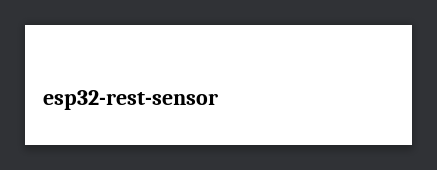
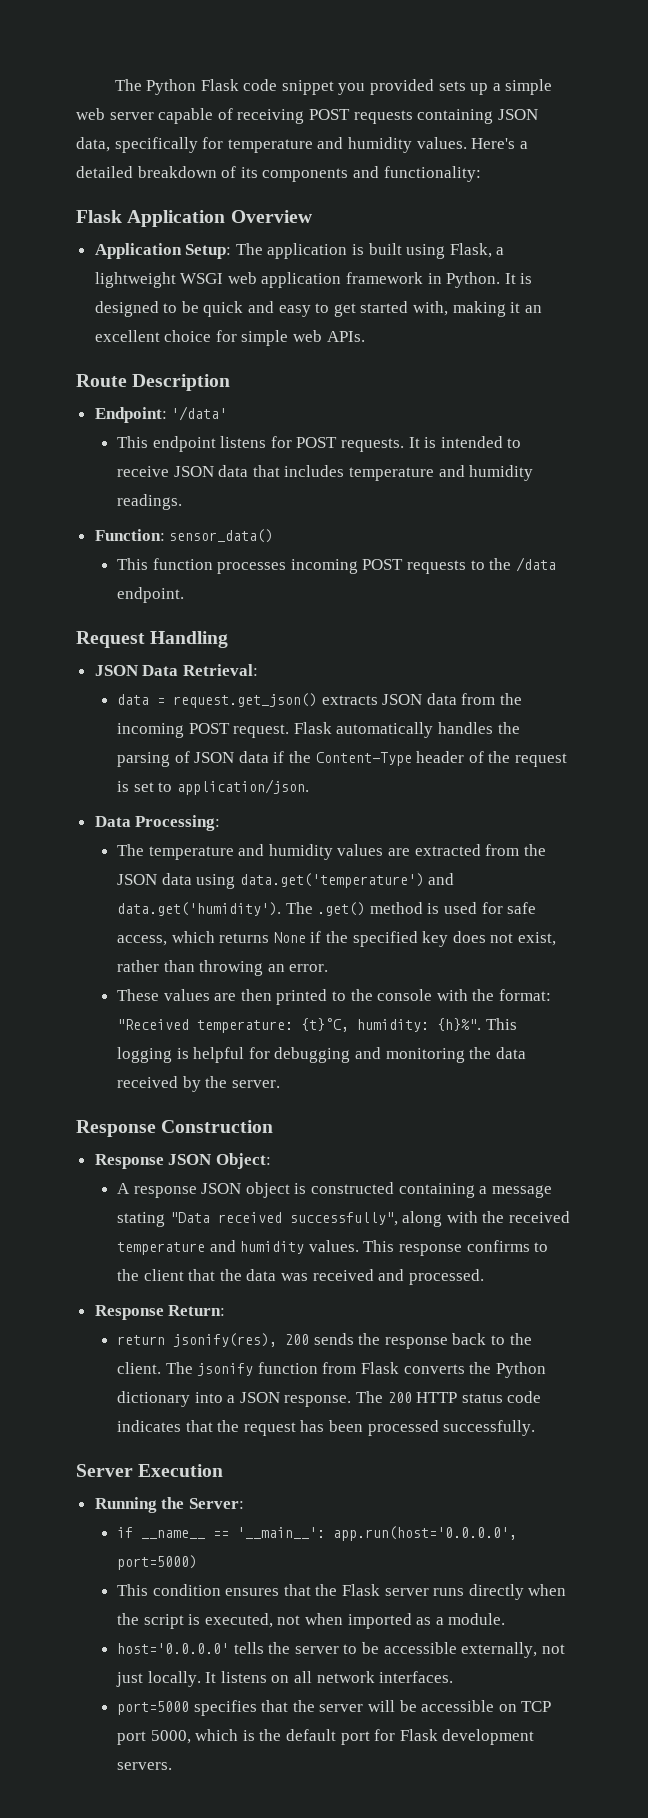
[43,90,218,110] esp32-rest-sensor -> [114,79,553,95] [76,108,538,124] [76,137,528,153] [76,166,481,182] [76,210,312,227] [94,243,505,259] [94,272,533,288] [94,301,542,317] [94,330,365,346] [76,374,231,391] [94,406,228,423] [117,436,522,452] [117,465,534,481] [117,494,183,510] [94,529,274,543] [117,557,556,574] [117,587,185,603] [76,631,229,648] [94,664,258,676] [117,693,523,708] [117,722,520,738] [117,751,568,767] [117,779,309,795] [94,815,221,831] [117,844,546,860] [117,873,455,889] [117,902,537,916] [117,931,557,947] [117,960,329,976] [117,989,552,1005] [117,1018,517,1033] [117,1047,526,1063] [117,1076,280,1092] [76,1120,274,1137] [94,1153,271,1169] [117,1182,552,1198] [117,1211,571,1227] [117,1240,549,1256] [117,1269,484,1285] [94,1305,226,1320] [117,1333,532,1349] [117,1362,546,1378] [117,1391,542,1407] [117,1420,536,1436] [76,1464,224,1477] [94,1497,244,1513] [117,1526,518,1541] [117,1555,198,1570] [117,1584,567,1600] [117,1613,506,1629] [117,1642,565,1658] [116,1671,454,1687] [117,1700,552,1716] [117,1729,535,1745] [117,1762,173,1770] The Python Flask code snippet you provided sets up a simple web server capable of receiving POST requests containing JSON data, specifically for temperature and humidity values. Here's a detailed breakdown of its components and functionality: // Flask Application Overview // Application Setup: The application is built using Flask, a lightweight WSGI web application framework in Python. It is designed to be quick and easy to get started with, making it an excellent choice for simple web APIs. // Route Description // Endpoint: '/data' // This endpoint listens for POST requests. It is intended to receive JSON data that includes temperature and humidity readings. // Function: sensor_data() // This function processes incoming POST requests to the /data endpoint. // Request Handling // JSON Data Retrieval: // data = request.get_json() extracts JSON data from the incoming POST request. Flask automatically handles the parsing of JSON data if the Content-Type header of the request is set to application/json. // Data Processing: // The temperature and humidity values are extracted from the JSON data using data.get('temperature') and data.get('humidity'). The .get() method is used for safe access, which returns None if the specified key does not exist, rather than throwing an error. // These values are then printed to the console with the format: "Received temperature: {t}°C, humidity: {h}%". This logging is helpful for debugging and monitoring the data received by the server. // Response Construction // Response JSON Object: // A response JSON object is constructed containing a message stating "Data received successfully", along with the received temperature and humidity values. This response confirms to the client that the data was received and processed. // Response Return: // return jsonify(res), 200 sends the response back to the client. The jsonify function from Flask converts the Python dictionary into a JSON response. The 200 HTTP status code indicates that the request has been processed successfully. // Server Execution // Running the Server: // if __name__ == '__main__': app.run(host='0.0.0.0', port=5000) // This condition ensures that the Flask server runs directly when the script is executed, not when imported as a module. // host='0.0.0.0' tells the server to be accessible externally, not just locally. It listens on all network interfaces. // port=5000 specifies that the server will be accessible on TCP port 5000, which is the default port for Flask development servers.

